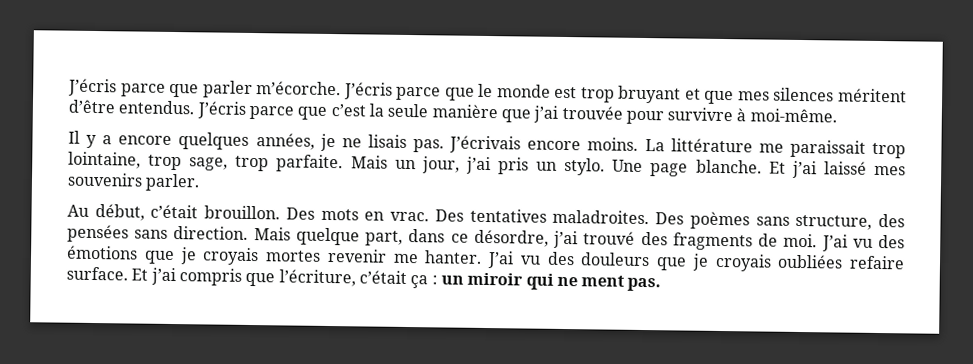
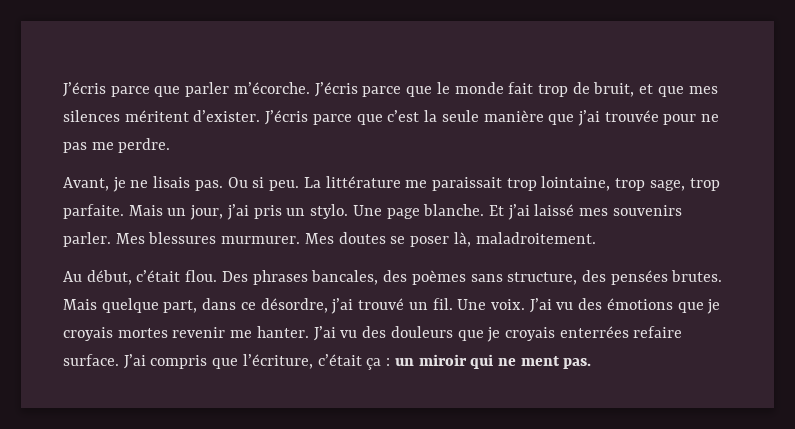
[554,85,682,104] est trop bruyant -> [508,82,635,97] fait trop de bruit,
[68,99,196,115] d’être entendus. -> [193,110,261,122] d’exister.
[667,107,837,123] [68,130,315,150] survivre à moi-même. // Il y a encore quelques années, -> [701,114,720,122] [63,138,171,153] [63,177,109,191] ne pas me perdre. // Avant,
[449,135,639,154] J’écrivais encore moins. -> [227,177,300,191] Ou si peu.
[67,204,685,225] // Au début, c’était brouillon. Des mots en vrac. Des tentatives maladroites. Des -> [115,232,596,247] [63,270,408,285] Mes blessures murmurer. Mes doutes se poser là, maladroitement. // Au début, c’était flou. Des phrases bancales, des
[134,226,249,240] sans direction. -> [671,270,723,282] brutes.
[640,231,818,251] des fragments de moi. -> [408,298,525,310] un fil. Une voix.
[777,254,844,269] oubliées -> [559,326,629,338] enterrées
[131,267,176,286] Et j’ai -> [123,354,146,369] J’ai

